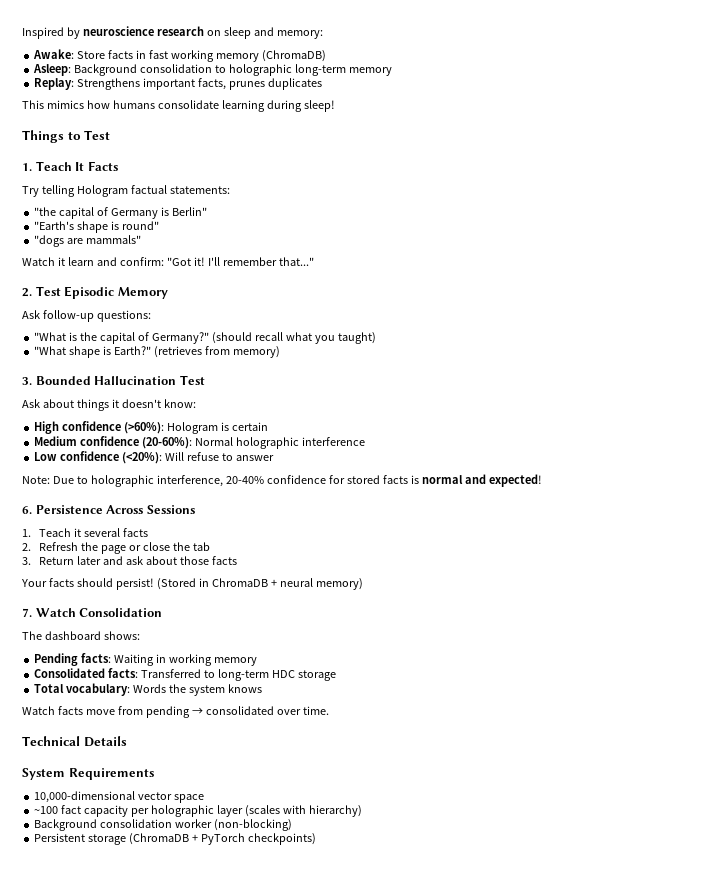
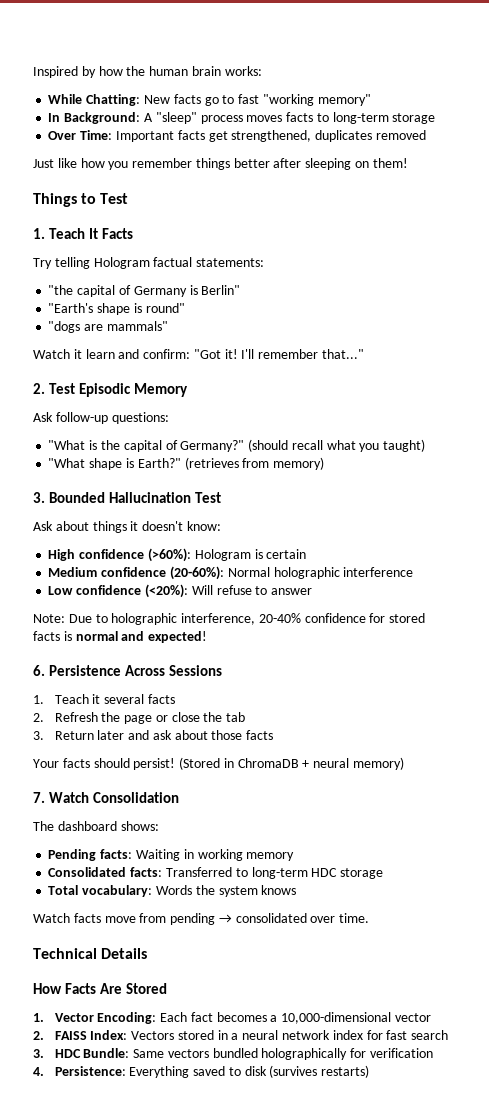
[82,26,323,39] [33,49,326,62] [33,64,392,76] [34,78,322,90] [22,100,335,112] neuroscience research on sleep and memory: // Awake: Store facts in fast working memory (ChromaDB) // Asleep: Background consolidation to holographic long-term memory // Replay: Strengthens important facts, prunes duplicates // This mimics how humans consolidate learning during sleep! -> [98,66,262,76] [48,94,371,106] [48,112,436,124] [48,130,426,142] [33,158,408,170] how the human brain works: // While Chatting: New facts go to fast "working memory" // In Background: A "sleep" process moves facts to long-term storage // Over Time: Important facts get strengthened, duplicates removed // Just like how you remember things better after sleeping on them!
[22,768,154,780] [34,791,205,803] [34,805,362,817] [34,819,293,831] [34,833,316,845] System Requirements // 10,000-dimensional vector space // ~100 fact capacity per holographic layer (scales with hierarchy) // Background consolidation worker (non-blocking) // Persistent storage (ChromaDB + PyTorch checkpoints) -> [33,983,167,994] [33,1012,432,1024] [33,1030,449,1040] [33,1048,434,1060] [33,1065,370,1078] How Facts Are Stored // 1. Vector Encoding: Each fact becomes a 10,000-dimensional vector // 2. FAISS Index: Vectors stored in a neural network index for fast search // 3. HDC Bundle: Same vectors bundled holographically for verification // 4. Persistence: Everything saved to disk (survives restarts)

